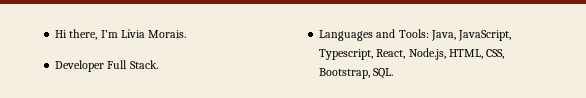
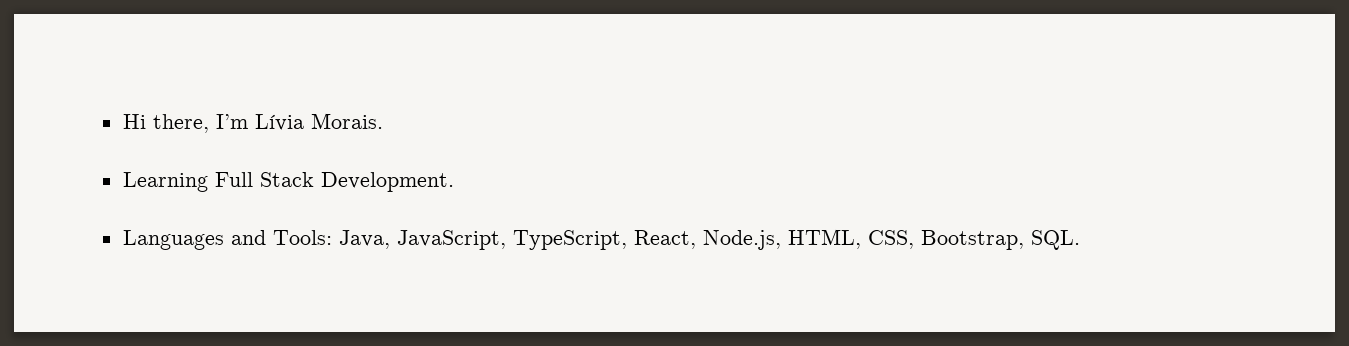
[55,60,158,72] Developer Full Stack. -> [122,172,454,192] Learning Full Stack Development.
[319,49,374,60] Typescript, -> [512,230,627,250] TypeScript,

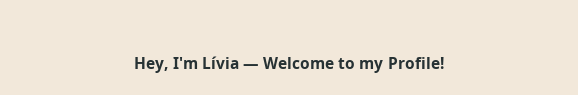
[122,113,383,133] [122,172,454,192] [122,229,1080,250] Hi there, I’m Lívia Morais. // Learning Full Stack Development. // Languages and Tools: Java, JavaScript, TypeScript, React, Node.js, HTML, CSS, Bootstrap, SQL. -> [134,56,444,73] Hey, I'm Lívia — Welcome to my Profile!

